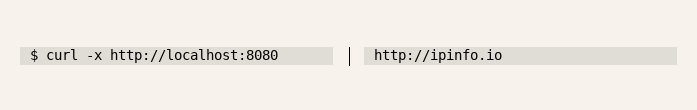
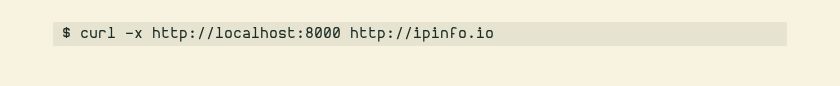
[109,49,278,63] http://localhost:8080 -> [152,27,341,42] http://localhost:8000

